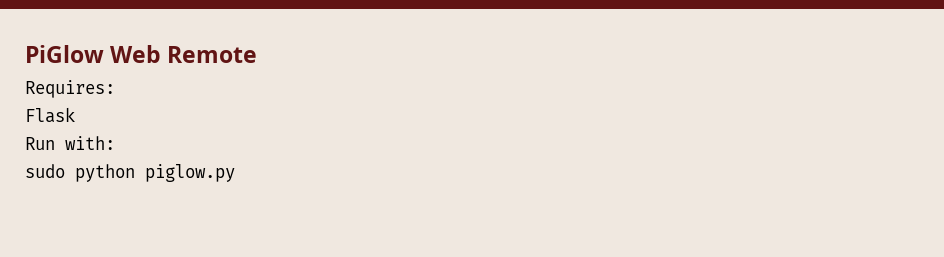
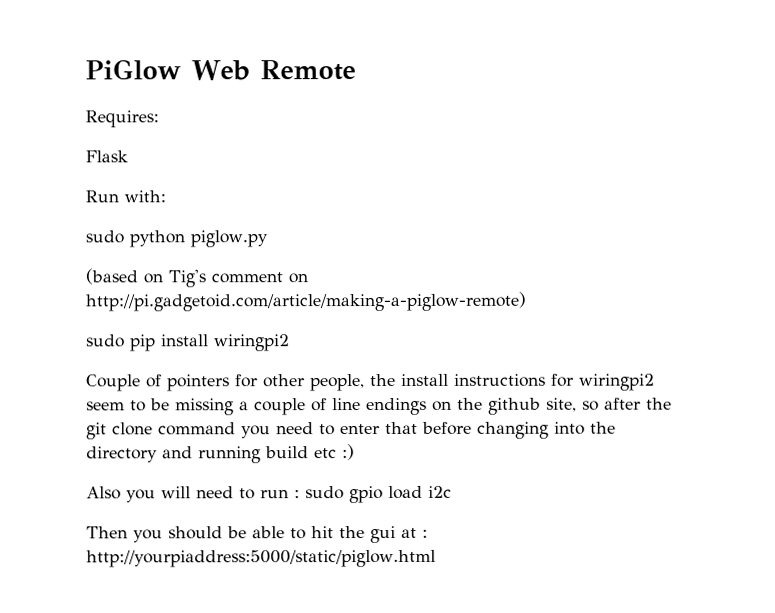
(235, 173) none -> [85,268,308,288] [85,291,527,312] [86,334,290,352] [86,373,655,392] [86,397,672,416] [86,421,616,440] [86,444,355,464] [86,485,452,504] [86,525,428,544] [86,549,436,568] // (based on Tig's comment on http://pi.gadgetoid.com/article/making-a-piglow-remote) // sudo pip install wiringpi2 // Couple of pointers for other people, the install instructions for wiringpi2 seem to be missing a couple of line endings on the github site, so after the git clone command you need to enter that before changing into the directory and running build etc :) // Also you will need to run : sudo gpio load i2c // Then you should be able to hit the gui at : http://yourpiaddress:5000/static/piglow.html

